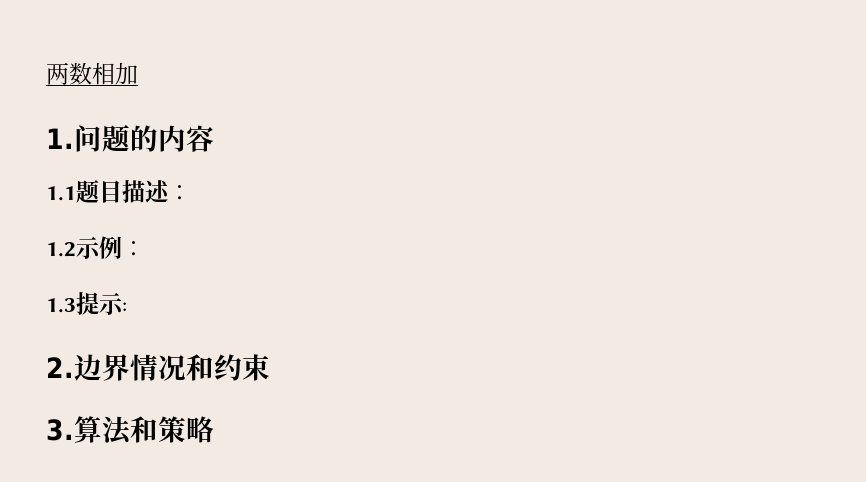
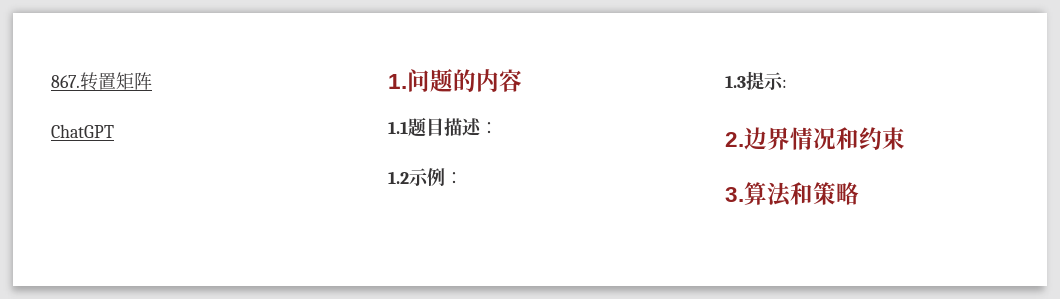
[46,62,138,85] 两数相加 -> [51,72,152,91] [51,124,114,138] 867.转置矩阵 // ChatGPT

